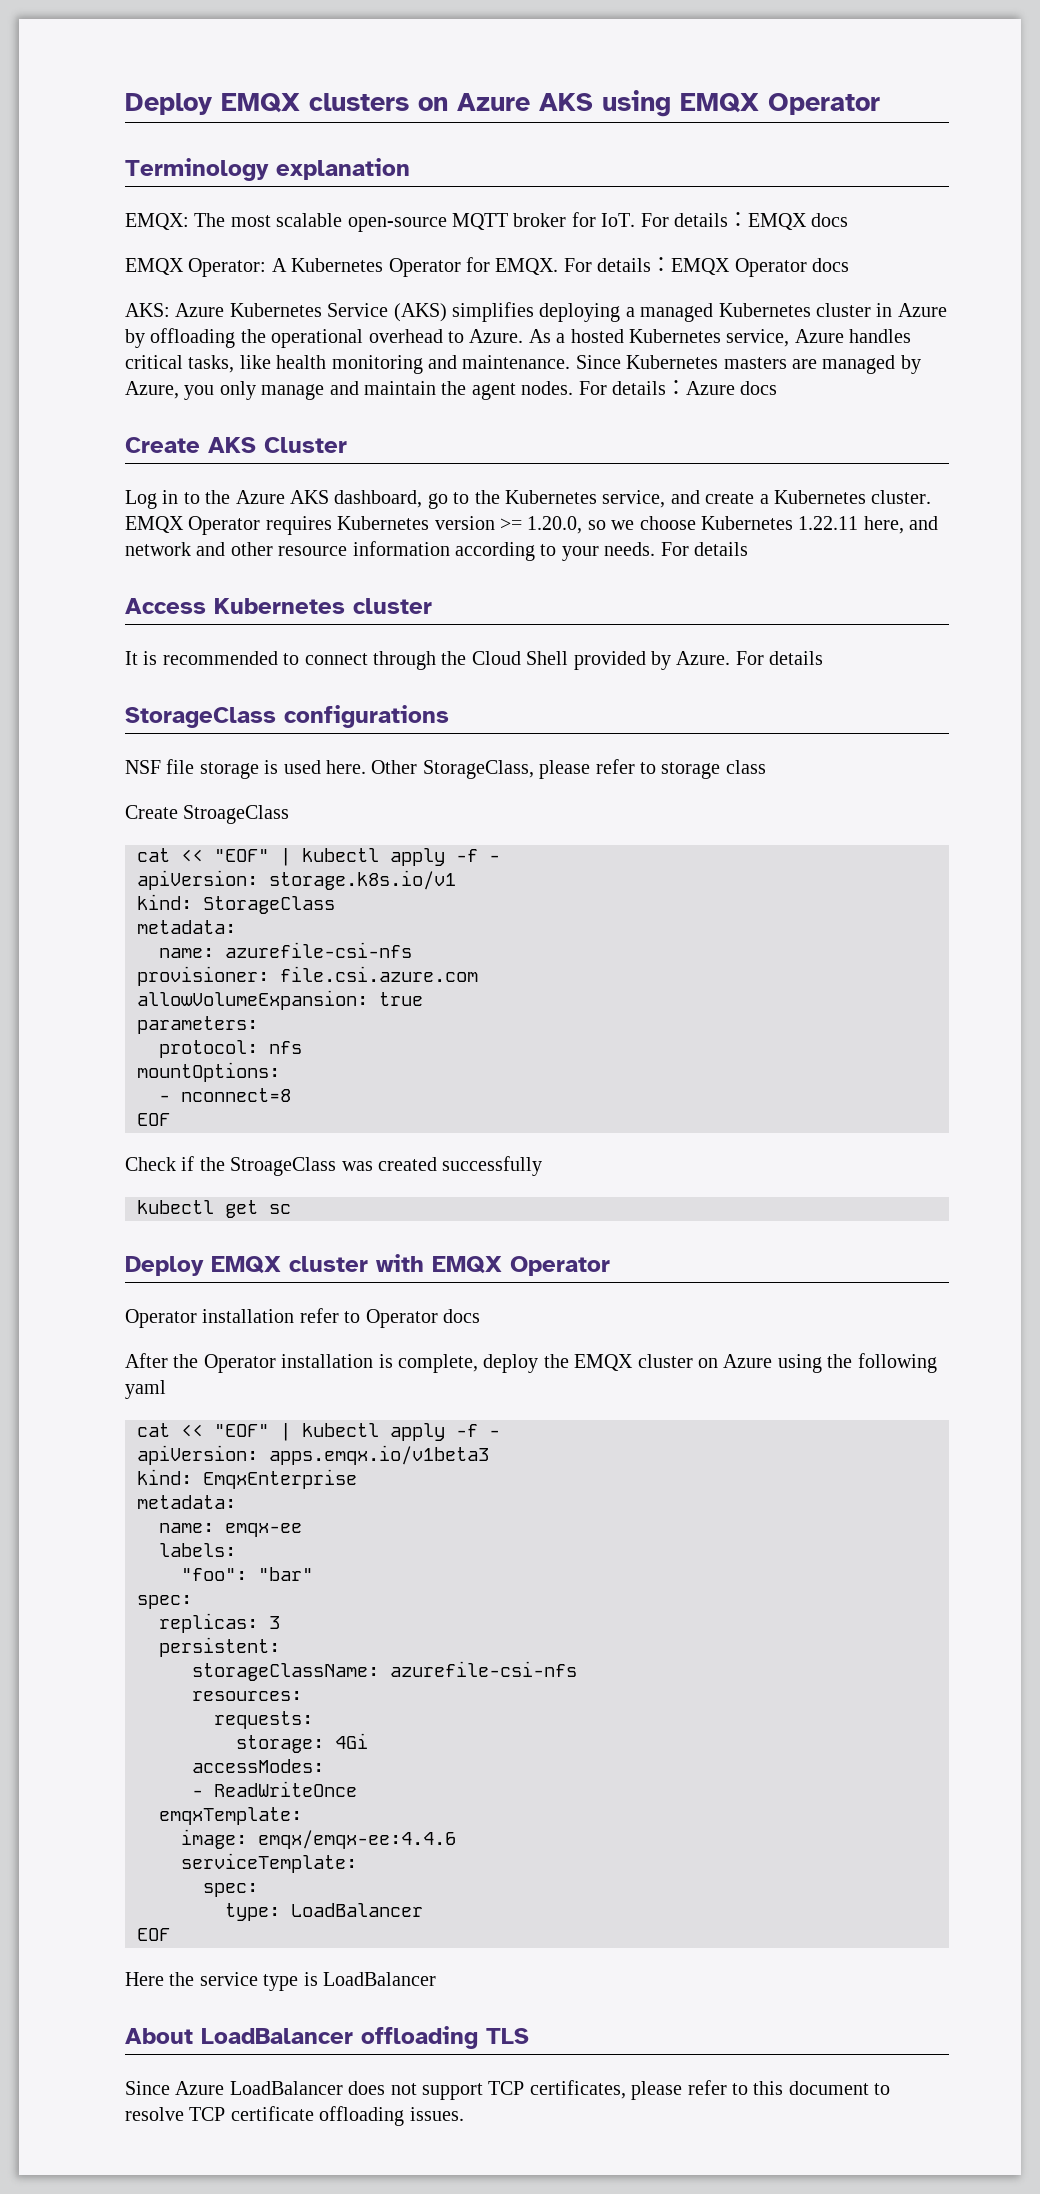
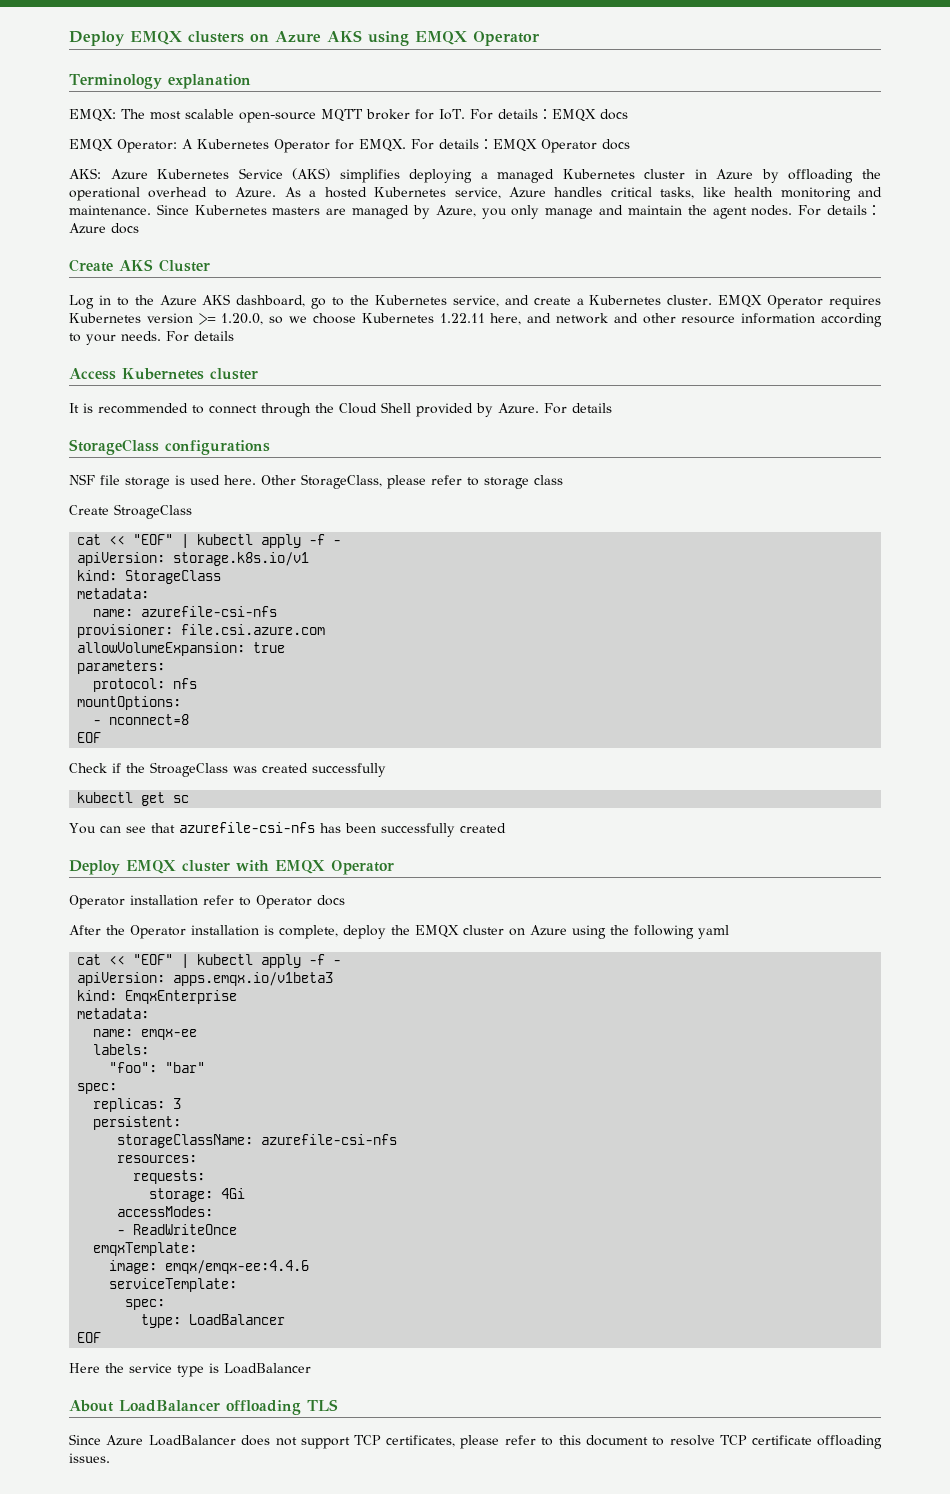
(291, 1209) none -> [69,822,506,837] // You can see that azurefile-csi-nfs has been successfully created

